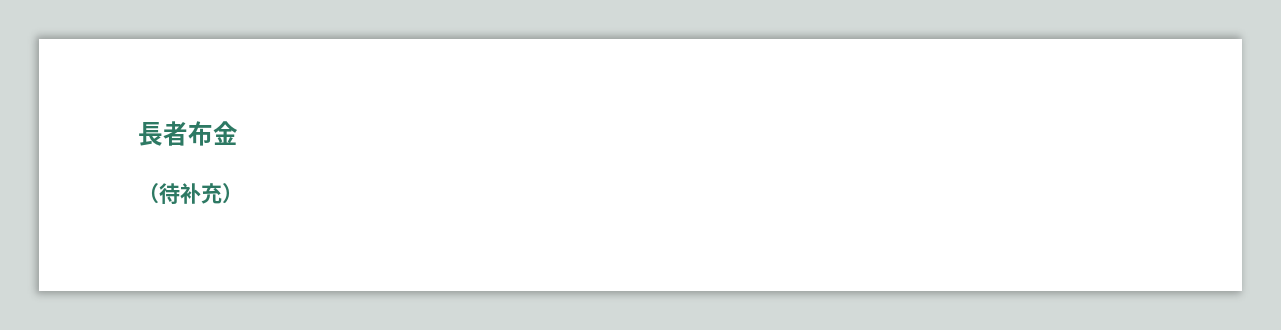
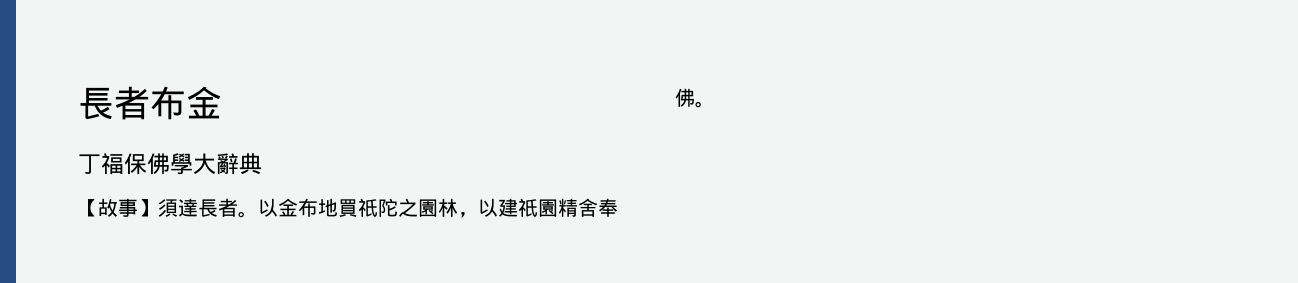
[138,183,243,204] （待补充） -> [78,153,262,175] [78,198,618,218] [675,88,715,108] 丁福保佛學大辭典 // 【故事】須達長者。以金布地買祇陀之園林，以建祇園精舍奉佛。

